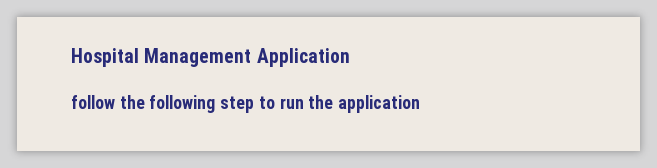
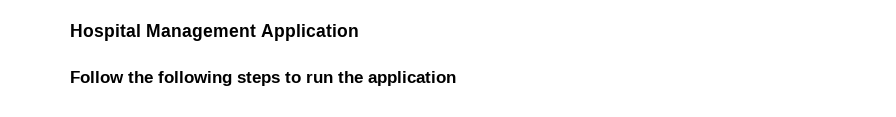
[71,95,115,109] follow -> [70,71,124,83] Follow
[220,96,255,113] step -> [237,72,280,86] steps

